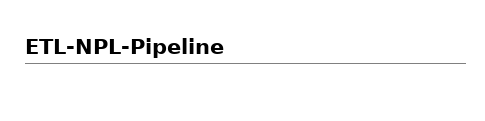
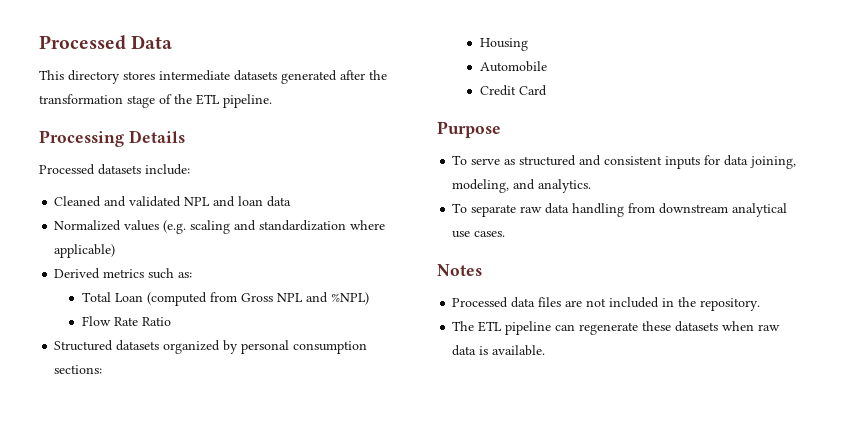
[25,38,224,58] ETL-NPL-Pipeline -> [39,35,173,50] [39,70,387,84] [39,94,272,108] [39,130,185,147] [39,164,190,175] [54,196,292,207] [54,220,386,234] [54,244,116,258] [54,268,193,279] [81,292,369,306] [81,316,171,326] [54,340,368,354] [54,365,103,374] [479,38,528,51] [479,61,547,72] [479,85,547,96] [437,121,501,138] [452,155,797,169] [452,179,592,193] [452,203,788,217] [452,231,506,238] [437,264,482,276] [452,297,761,311] [452,321,781,335] [452,345,546,356] Processed Data // This directory stores intermediate datasets generated after the transformation stage of the ETL pipeline. // Processing Details // Processed datasets include: // Cleaned and validated NPL and loan data // Normalized values (e.g. scaling and standardization where applicable) // Derived metrics such as: // Total Loan (computed from Gross NPL and %NPL) // Flow Rate Ratio // Structured datasets organized by personal consumption sections: // Housing // Automobile // Credit Card // Purpose // To serve as structured and consistent inputs for data joining, modeling, and analytics. // To separate raw data handling from downstream analytical use cases. // Notes // Processed data files are not included in the repository. // The ETL pipeline can regenerate these datasets when raw data is available.

